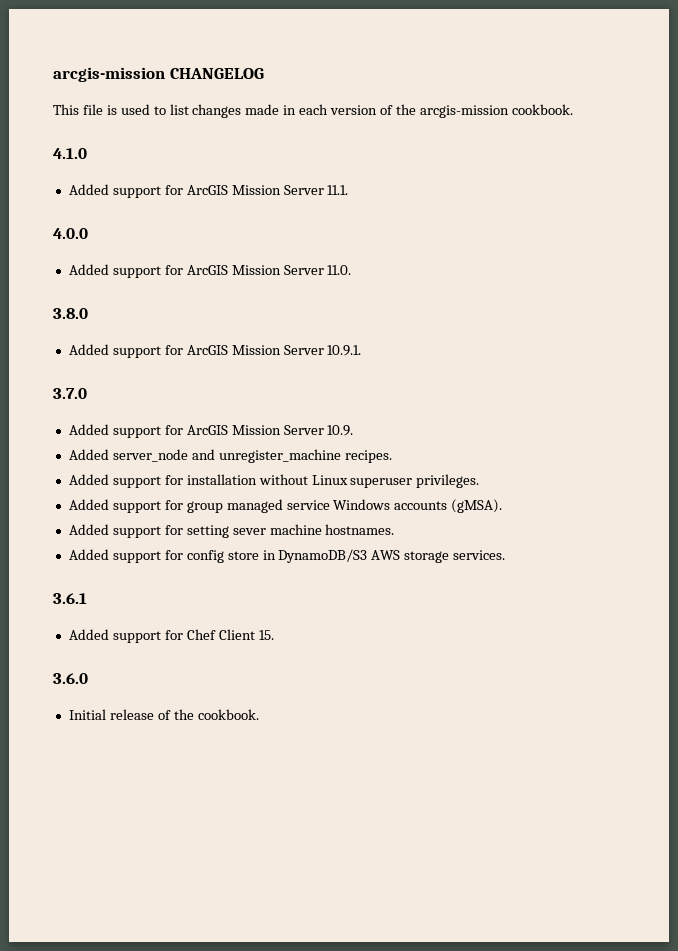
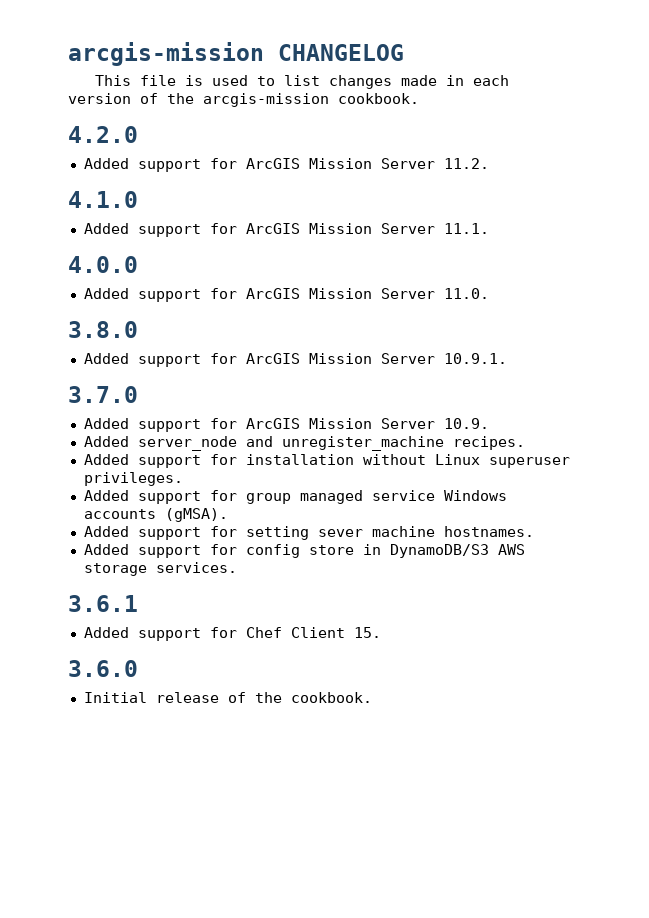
(573, 109) none -> [68,126,138,143] [83,158,489,172] // 4.2.0 // Added support for ArcGIS Mission Server 11.2.

